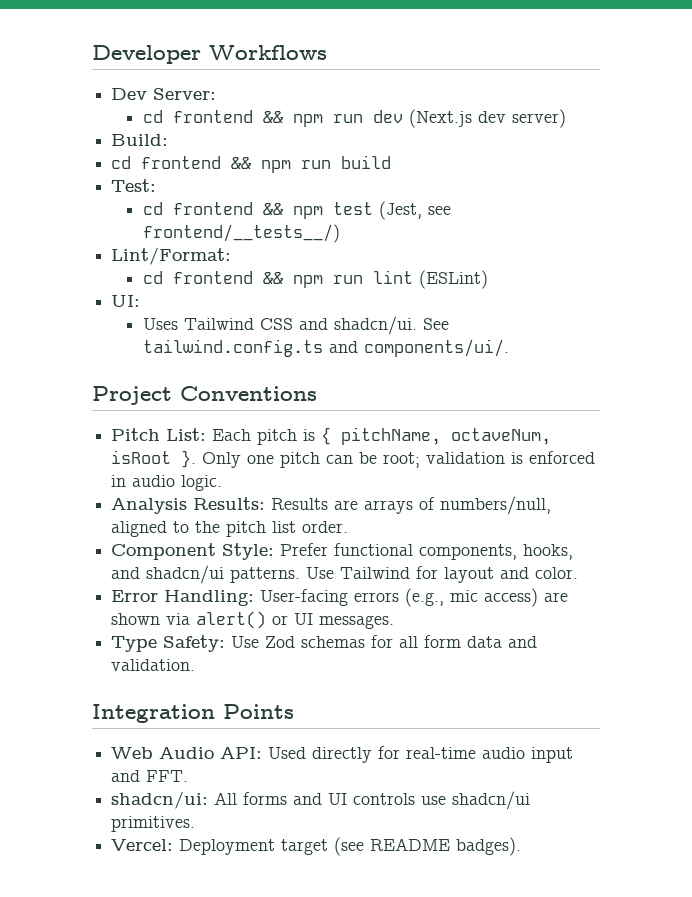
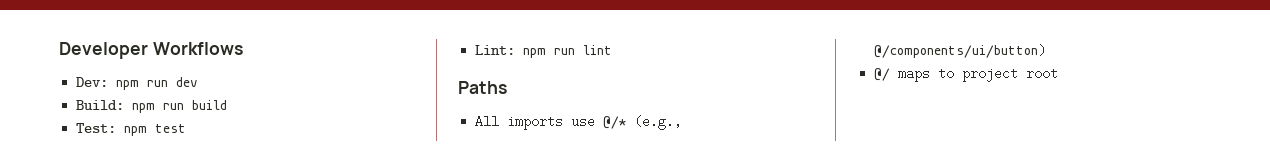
[111,88,217,100] [142,109,566,128] [111,134,169,146] [111,156,252,169] Dev Server: // cd frontend && npm run dev (Next.js dev server) // Build: // cd frontend && -> [76,77,199,90] [76,100,125,110] Dev: npm run dev // Build:
[142,202,283,215] // cd frontend && -> (117, 128) none
[378,201,451,220] [142,224,340,243] [111,247,232,265] [142,270,488,289] [111,295,141,307] [142,316,449,335] [142,339,509,357] [92,386,317,405] [111,427,552,445] [111,450,596,468] [111,475,223,491] [111,496,552,515] [111,521,349,537] [111,543,574,560] [111,565,579,584] [111,588,569,607] [111,611,395,629] [111,635,538,652] [111,659,196,671] [92,704,294,723] [111,746,574,763] [111,770,189,782] [111,791,531,810] [111,816,196,832] [111,837,522,856] (Jest, see frontend/__tests__/) // Lint/Format: // cd frontend && npm run lint (ESLint) // UI: // Uses Tailwind CSS and shadcn/ui. See tailwind.config.ts and components/ui/. // Project Conventions // Pitch List: Each pitch is { pitchName, octaveNum, isRoot }. Only one pitch can be root; validation is enforced in audio logic. // Analysis Results: Results are arrays of numbers/null, aligned to the pitch list order. // Component Style: Prefer functional components, hooks, and shadcn/ui patterns. Use Tailwind for layout and color. // Error Handling: User-facing errors (e.g., mic access) are shown via alert() or UI messages. // Type Safety: Use Zod schemas for all form data and validation. // Integration Points // Web Audio API: Used directly for real-time audio input and FFT. // shadcn/ui: All forms and UI controls use shadcn/ui primitives. // Vercel: Deployment target (see README badges). -> [475,45,613,58] [458,81,507,94] [475,115,683,130] [874,44,1047,58] [874,67,1059,82] // Lint: npm run lint // Paths // All imports use @/* (e.g., @/components/ui/button) // @/ maps to project root

